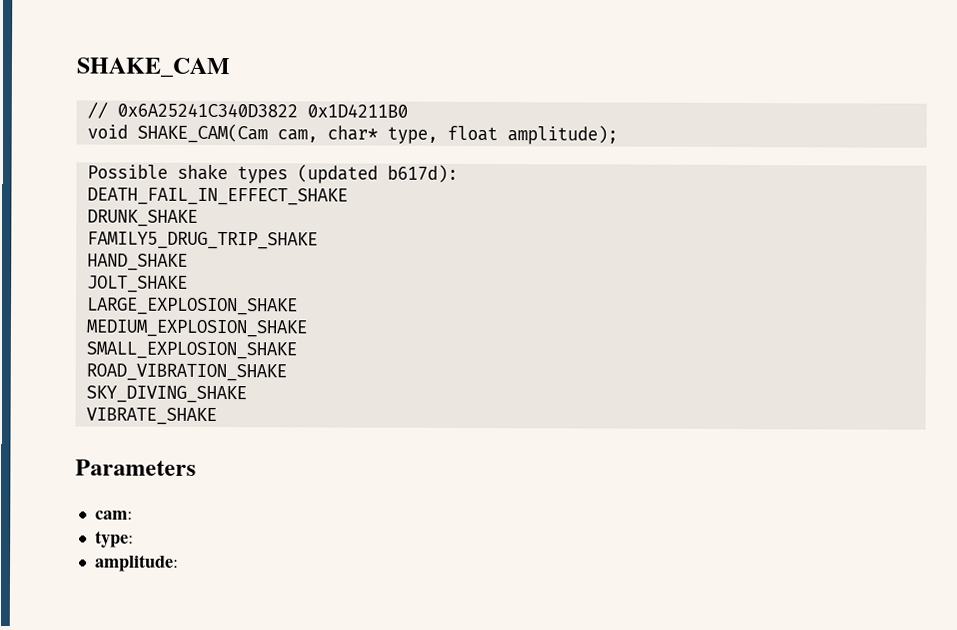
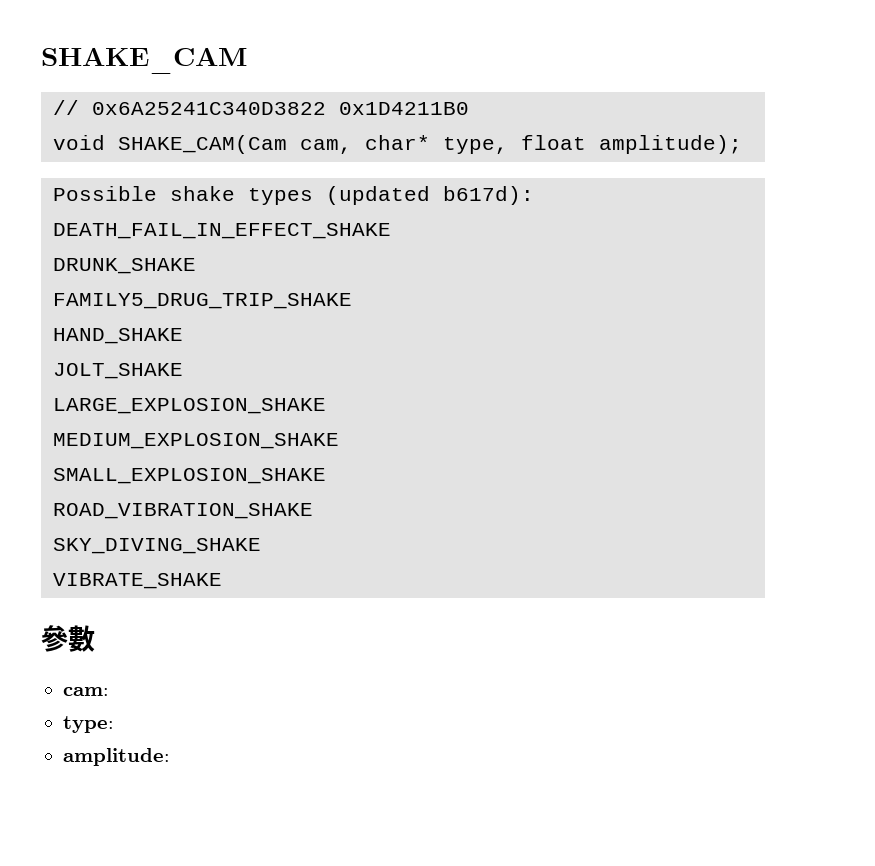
[75,459,196,476] Parameters -> [41,625,95,652] 參數

